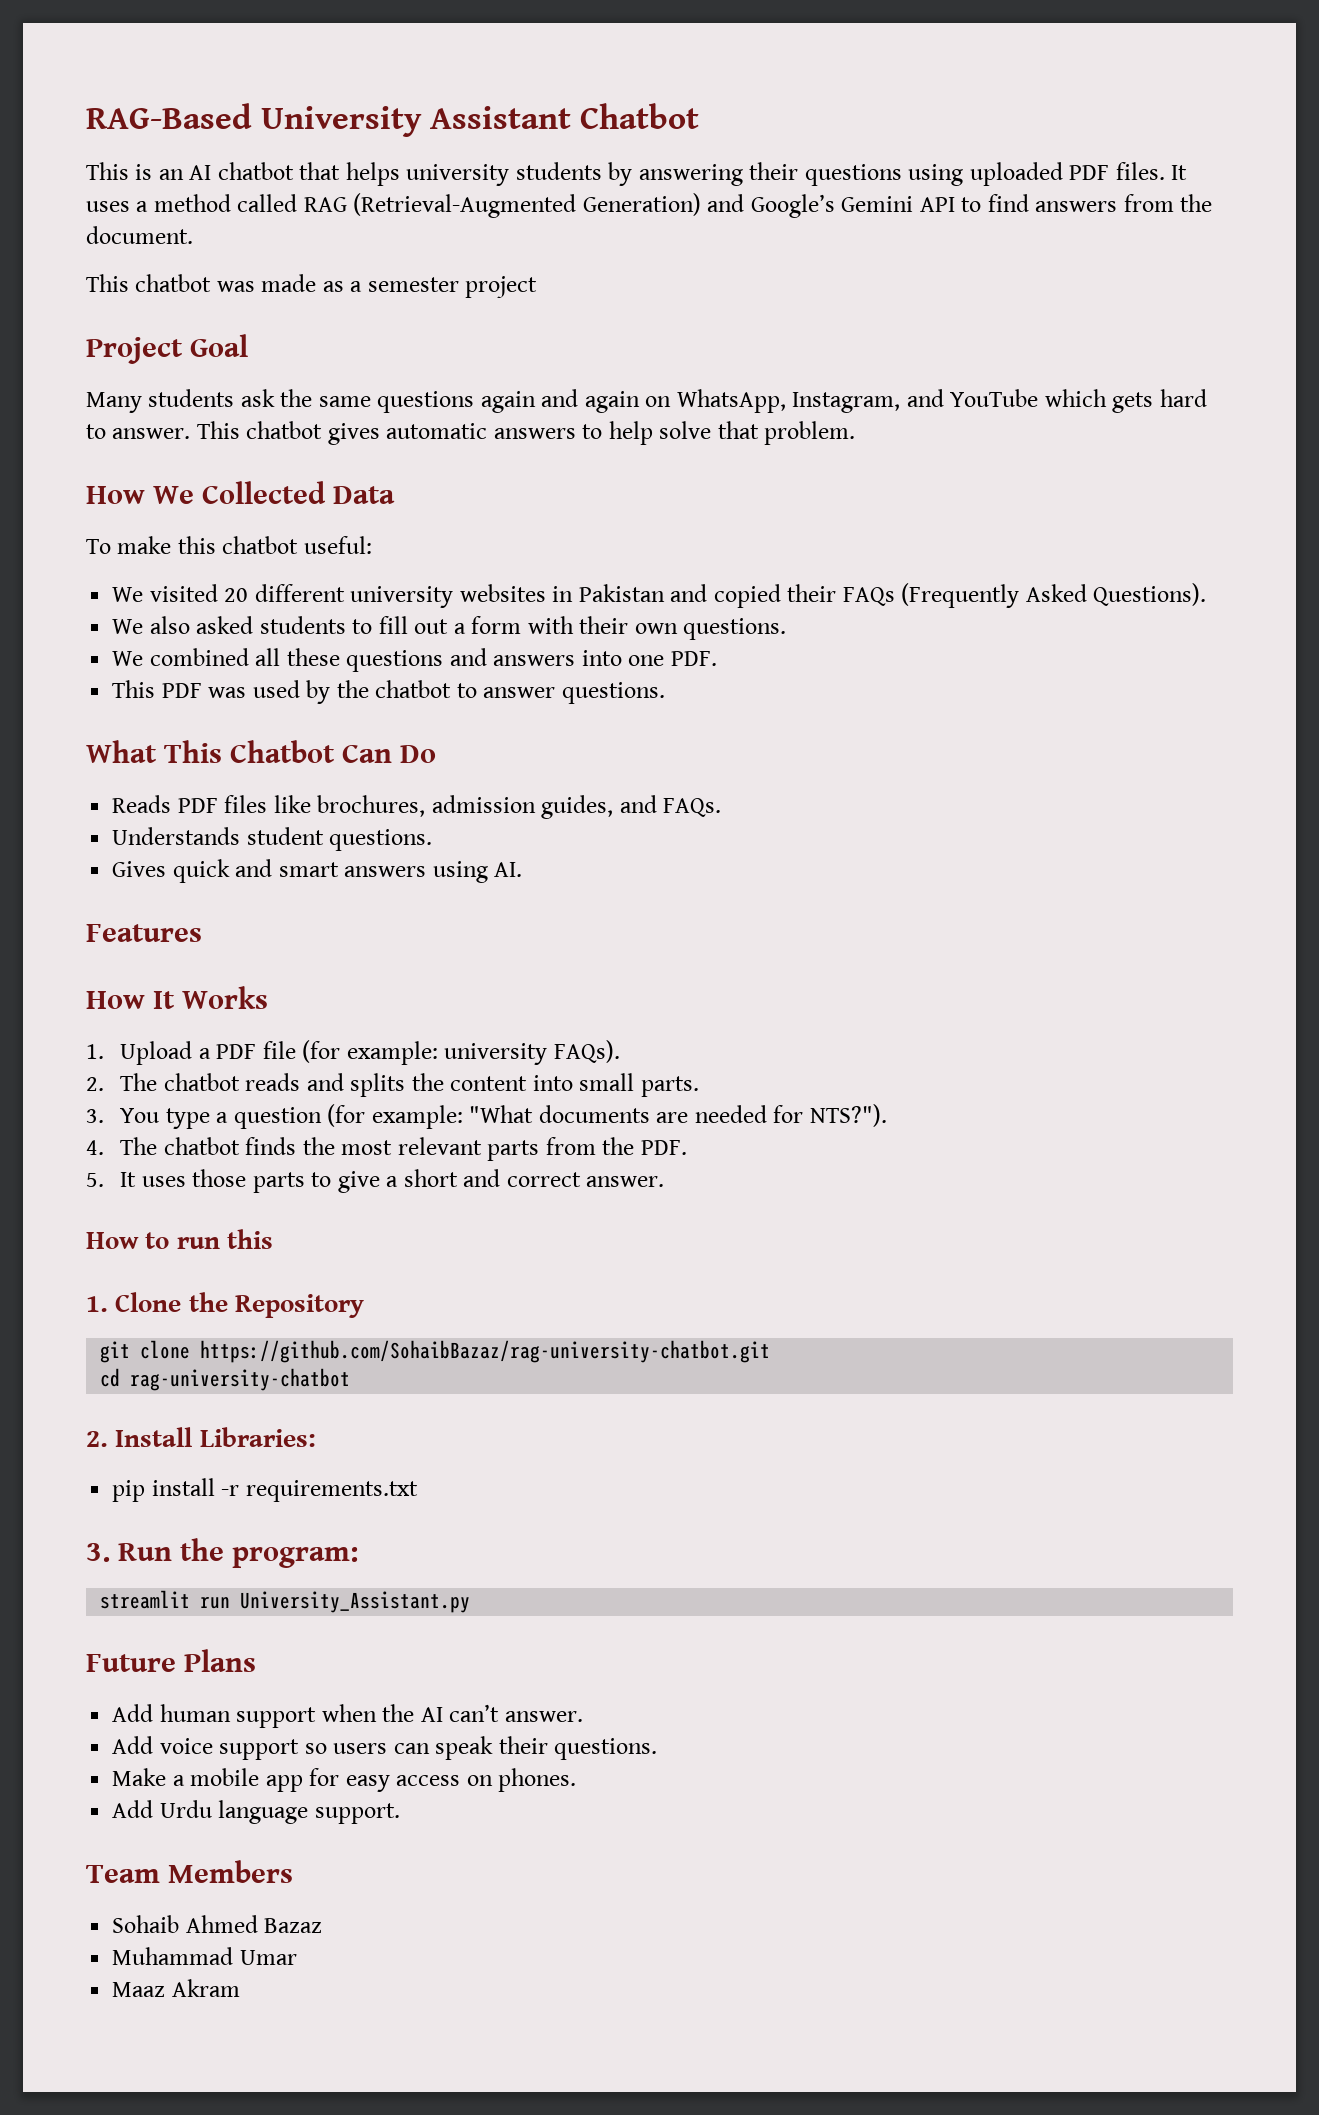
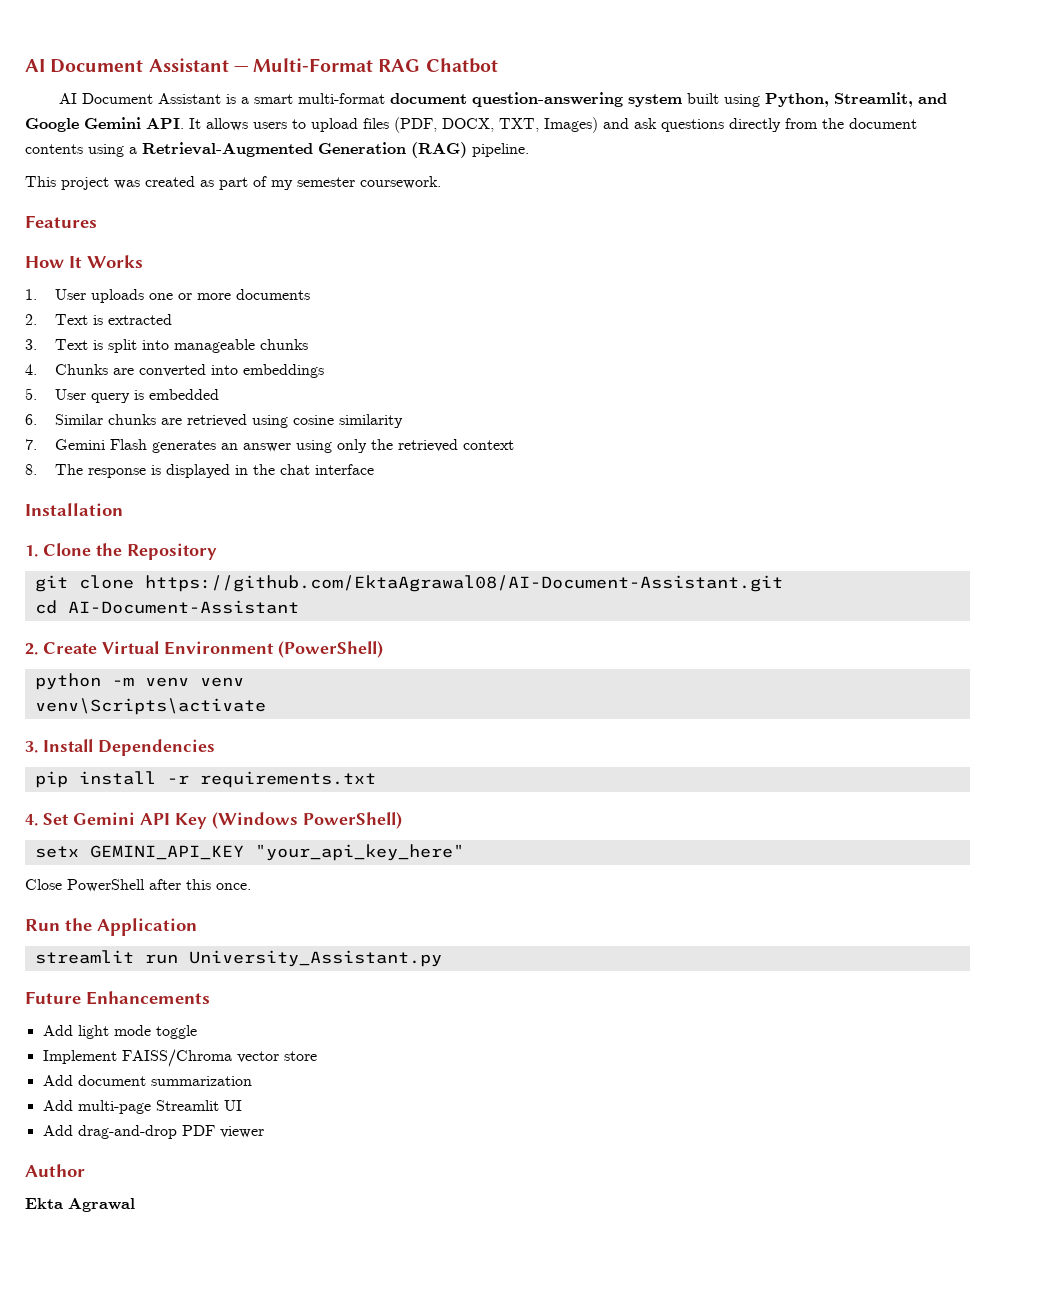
[86,103,700,137] [86,162,1188,186] [86,193,1213,218] [86,226,193,244] [86,274,538,298] [86,334,249,364] [86,389,1207,413] [86,421,856,445] [86,481,396,504] [86,536,372,554] [112,583,1207,608] [112,616,787,640] [112,648,717,672] [112,680,665,704] [86,740,437,763] [112,795,722,819] [112,827,433,851] [112,859,523,883] RAG-Based University Assistant Chatbot // This is an AI chatbot that helps university students by answering their questions using uploaded PDF files. It uses a method called RAG (Retrieval-Augmented Generation) and Google’s Gemini API to find answers from the document. // This chatbot was made as a semester project // Project Goal // Many students ask the same questions again and again on WhatsApp, Instagram, and YouTube which gets hard to answer. This chatbot gives automatic answers to help solve that problem. // How We Collected Data // To make this chatbot useful: // We visited 20 different university websites in Pakistan and copied their FAQs (Frequently Asked Questions). // We also asked students to fill out a form with their own questions. // We combined all these questions and answers into one PDF. // This PDF was used by the chatbot to answer questions. // What This Chatbot Can Do // Reads PDF files like brochures, admission guides, and FAQs. // Understands student questions. // Gives quick and smart answers using AI. -> [25,58,498,73] [58,92,947,107] [25,117,917,133] [25,142,529,158] [25,176,441,190] AI Document Assistant — Multi-Format RAG Chatbot // AI Document Assistant is a smart multi-format document question-answering system built using Python, Streamlit, and Google Gemini API. It allows users to upload files (PDF, DOCX, TXT, Images) and ask questions directly from the document contents using a Retrieval-Augmented Generation (RAG) pipeline. // This project was created as part of my semester coursework.
[120,1040,620,1065] [86,1073,699,1097] [86,1104,887,1129] [86,1137,687,1161] [86,1169,665,1193] [86,1229,273,1249] Upload a PDF file (for example: university FAQs). // 2. The chatbot reads and splits the content into small parts. // 3. You type a question (for example: "What documents are needed for NTS?"). // 4. The chatbot finds the most relevant parts from the PDF. // 5. It uses those parts to give a short and correct answer. // How to run this -> [54,289,310,303] [25,314,172,325] [25,339,308,353] [25,364,324,378] [25,388,219,403] [25,414,403,428] [25,439,514,453] [25,464,374,478] [25,503,123,516] User uploads one or more documents // 2. Text is extracted // 3. Text is split into manageable chunks // 4. Chunks are converted into embeddings // 5. User query is embedded // 6. Similar chunks are retrieved using cosine similarity // 7. Gemini Flash generates an answer using only the retrieved context // 8. The response is displayed in the chat interface // Installation
[200,1340,771,1363] https://github.com/SohaibBazaz/rag-university-chatbot.git -> [144,575,783,592] https://github.com/EktaAgrawal08/AI-Document-Assistant.git
[130,1368,351,1391] [86,1427,316,1447] [112,1478,418,1502] [86,1543,110,1562] rag-university-chatbot // 2. Install Libraries: // pip install -r requirements.txt // 3. -> [67,600,299,614] [25,641,383,658] [34,673,244,690] [34,698,266,715] [25,739,215,756] [34,771,376,788] [25,812,402,829] [34,844,464,861] [25,879,251,892] AI-Document-Assistant // 2. Create Virtual Environment (PowerShell) // python -m venv venv // venv\Scripts\activate // 3. Install Dependencies // pip install -r requirements.txt // 4. Set Gemini API Key (Windows PowerShell) // setx GEMINI_API_KEY "your_api_key_here" // Close PowerShell after this once. //
[232,1546,359,1568] program: -> [97,918,197,936] Application
[184,1649,257,1672] [112,1704,583,1728] [112,1736,658,1760] [112,1768,577,1792] [112,1800,400,1824] [86,1860,294,1883] [112,1915,323,1933] [112,1947,297,1965] [112,1979,240,1997] Plans // Add human support when the AI can’t answer. // Add voice support so users can speak their questions. // Make a mobile app for easy access on phones. // Add Urdu language support. // Team Members // Sohaib Ahmed Bazaz // Muhammad Umar // Maaz Akram -> [86,991,210,1005] [42,1025,197,1039] [42,1049,317,1067] [42,1075,252,1086] [42,1100,242,1114] [42,1125,264,1139] [25,1164,85,1177] [25,1198,135,1212] Enhancements // Add light mode toggle // Implement FAISS/Chroma vector store // Add document summarization // Add multi-page Streamlit UI // Add drag-and-drop PDF viewer // Author // Ekta Agrawal

